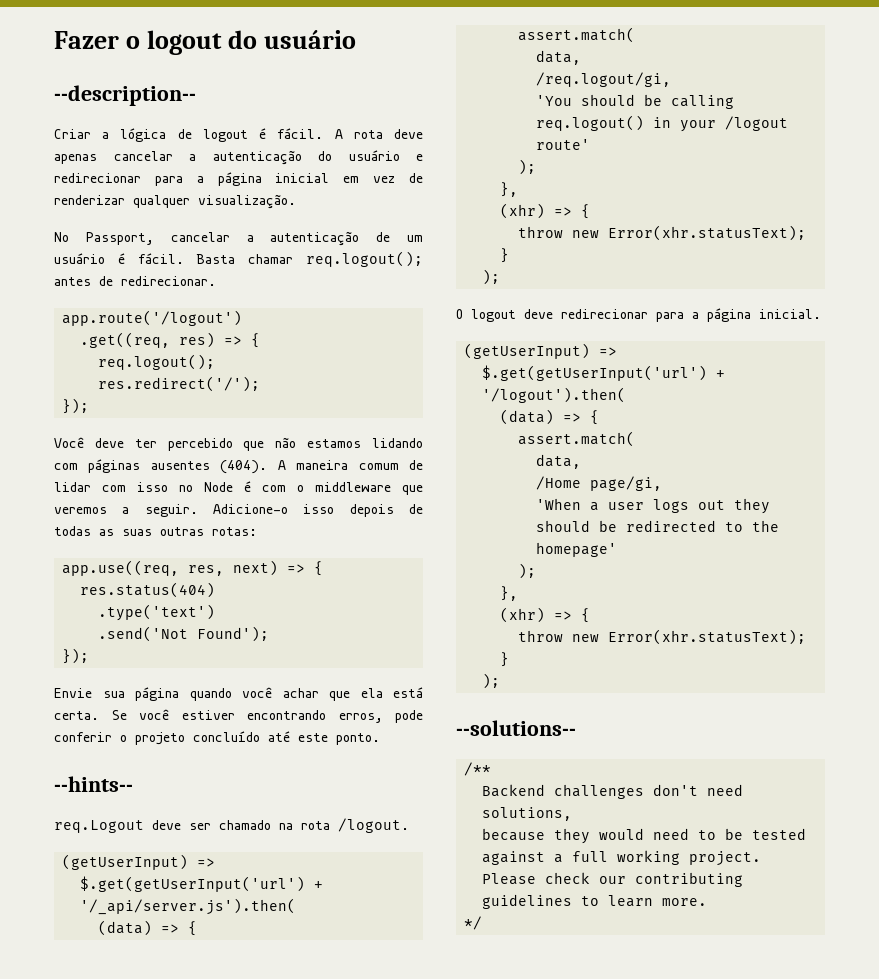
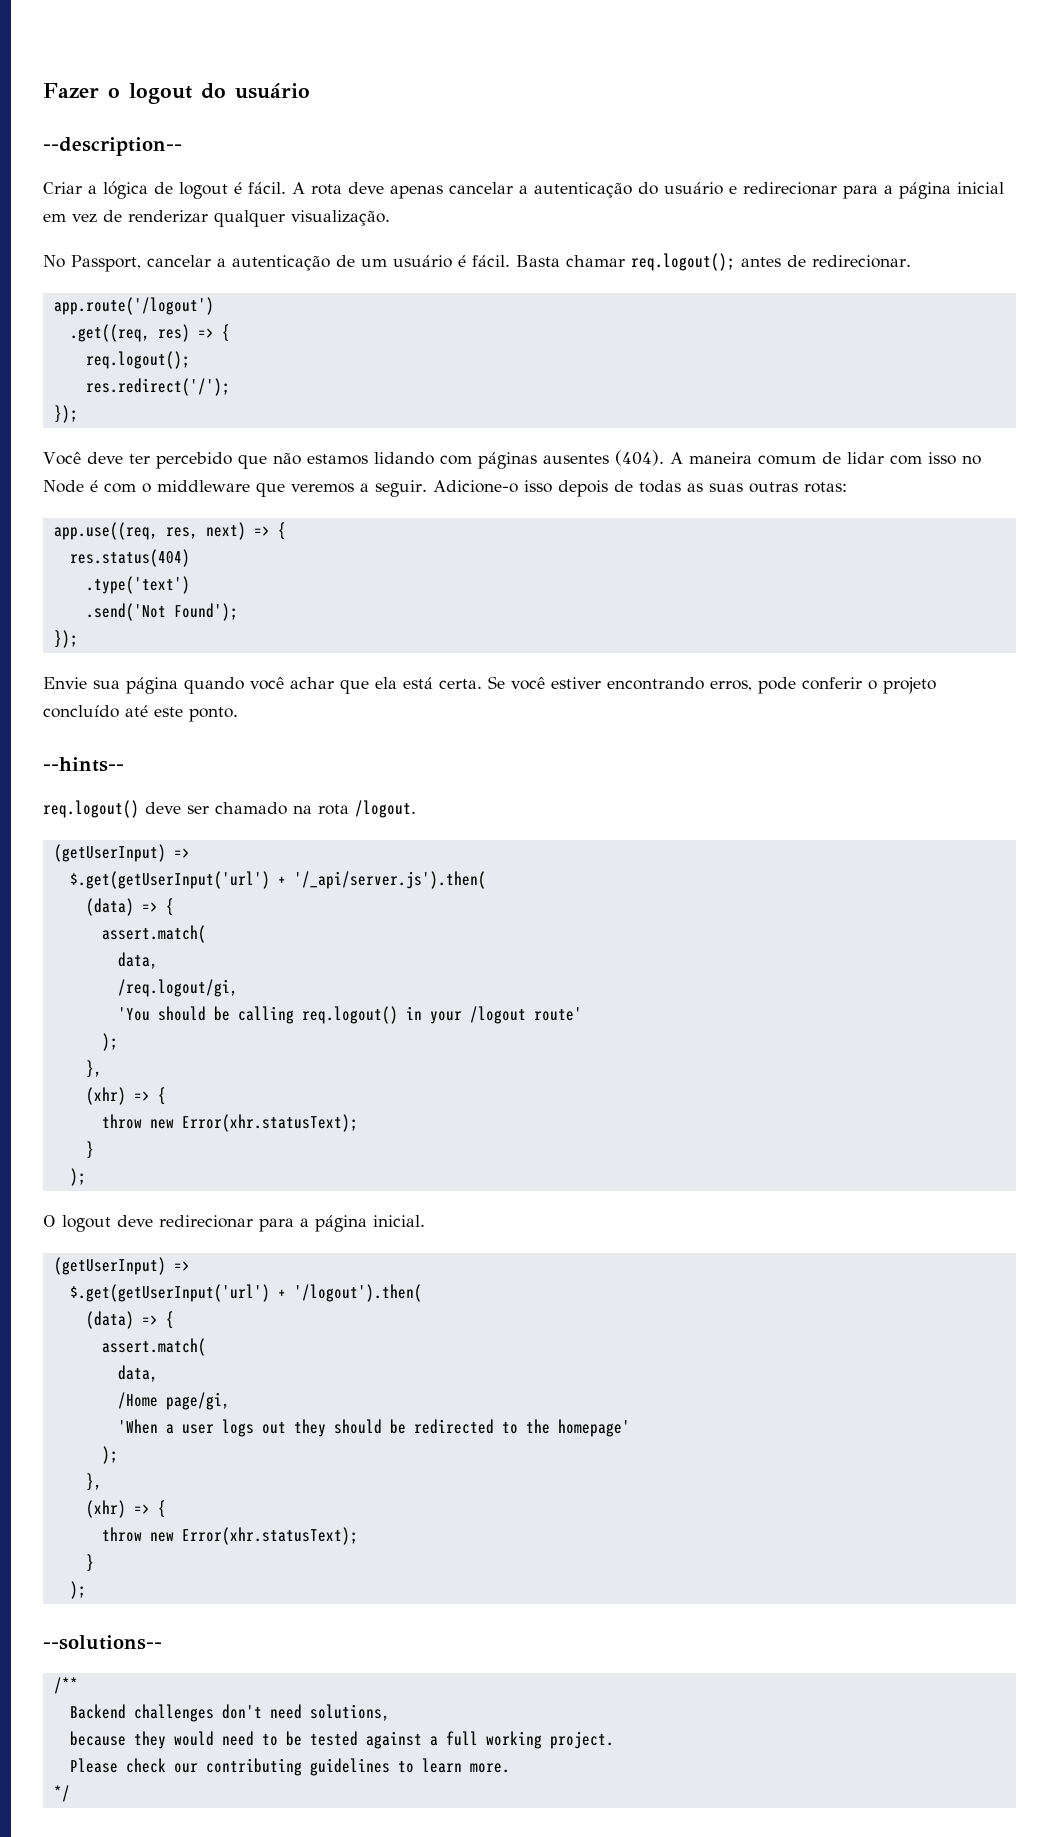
[54,820,144,833] req.Logout -> [43,800,139,818] req.logout()

